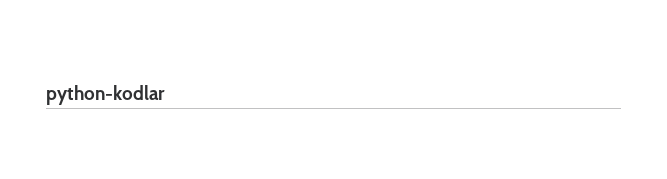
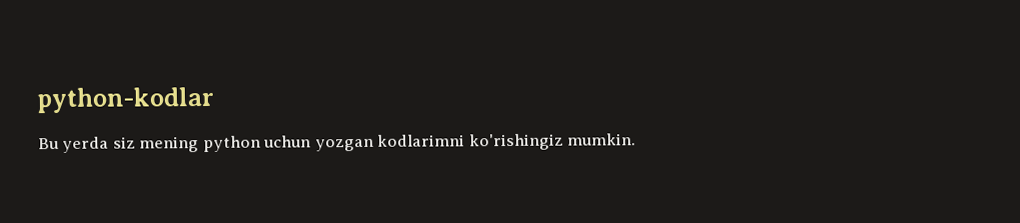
(165, 95) none -> [38,133,637,153] // Bu yerda siz mening python uchun yozgan kodlarimni ko'rishingiz mumkin.

